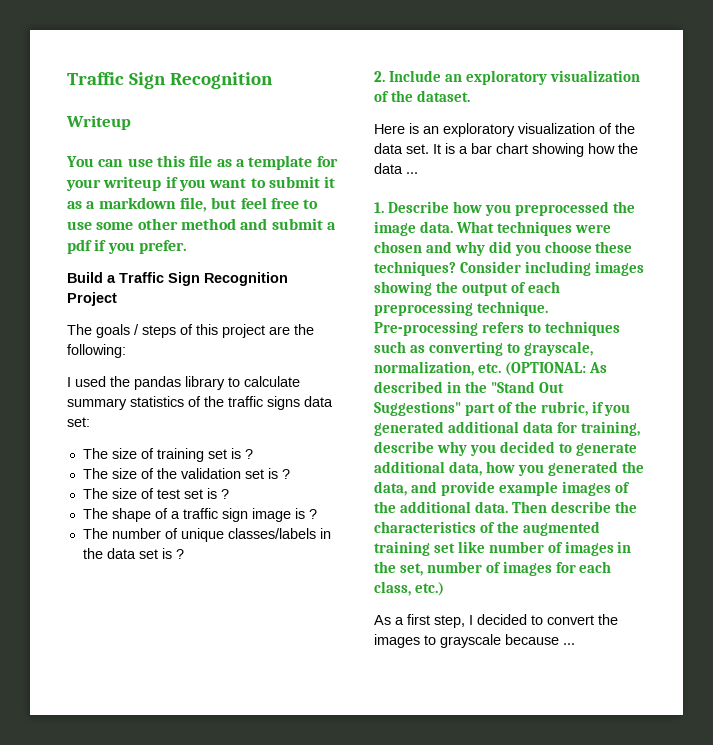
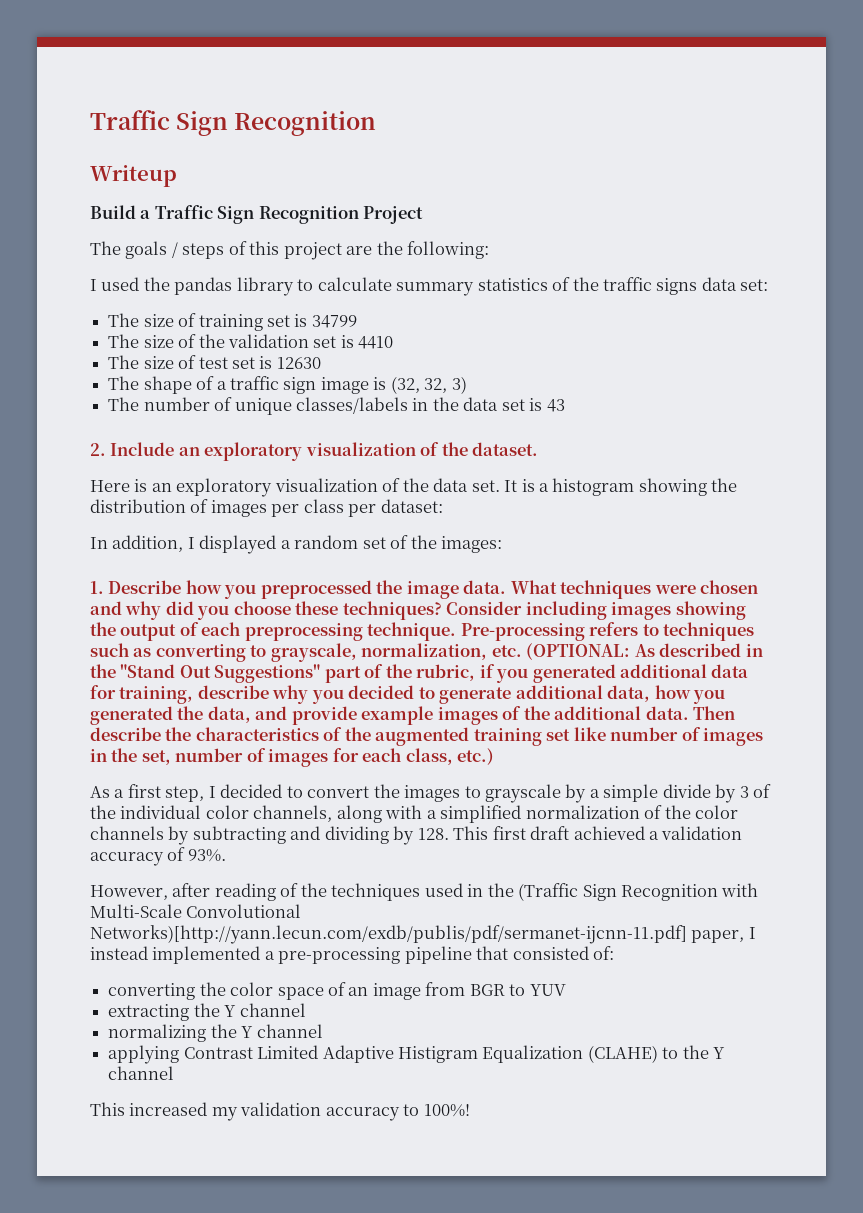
[66,155,338,170] [66,176,336,191] [67,197,319,212] [67,218,336,230] [67,239,187,254] // You can use this file as a template for your writeup if you want to submit it as a markdown file, but feel free to use some other method and submit a pdf if you prefer. -> (177, 176) none
[244,449,253,459] ? -> [311,315,357,328] 34799
[281,469,290,479] ? -> [358,336,394,349] 4410
[220,489,229,499] ? -> [276,357,321,369] 12630
[308,509,317,519] ? -> [390,376,467,394] (32, 32, 3)
[175,549,184,559] ? -> [546,399,565,412] 43
[471,143,638,157] [374,163,418,174] bar chart showing how the data ... -> [552,478,738,496] [90,499,443,517] [90,535,503,554] histogram showing the distribution of images per class per dataset: // In addition, I displayed a random set of the images:
[505,634,575,645] because ... -> [565,784,772,803] [90,805,739,823] [90,826,743,845] [90,847,226,866] [90,883,759,901] [90,904,302,918] [90,925,756,944] [90,946,615,964] [108,982,566,1000] [108,1003,306,1021] [108,1024,323,1042] [108,1045,726,1064] [108,1066,175,1080] [90,1102,470,1121] by a simple divide by 3 of the individual color channels, along with a simplified normalization of the color channels by subtracting and dividing by 128. This first draft achieved a validation accuracy of 93%. // However, after reading of the techniques used in the (Traffic Sign Recognition with Multi-Scale Convolutional Networks)[http://yann.lecun.com/exdb/publis/pdf/sermanet-ijcnn-11.pdf] paper, I instead implemented a pre-processing pipeline that consisted of: // converting the color space of an image from BGR to YUV // extracting the Y channel // normalizing the Y channel // applying Contrast Limited Adaptive Histigram Equalization (CLAHE) to the Y channel // This increased my validation accuracy to 100%!

